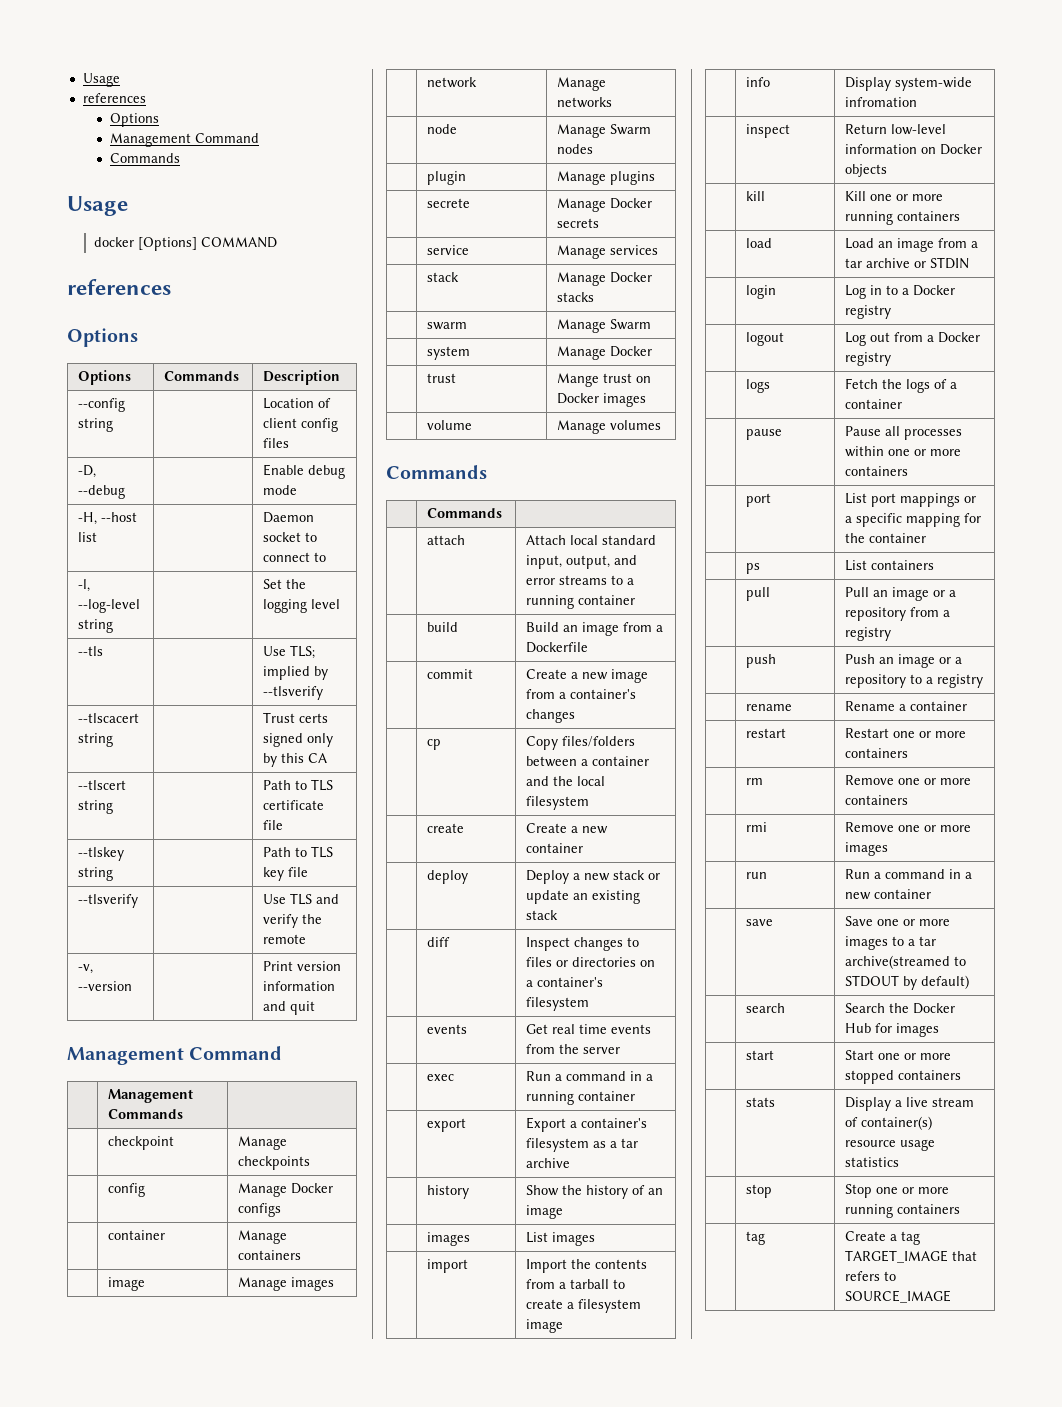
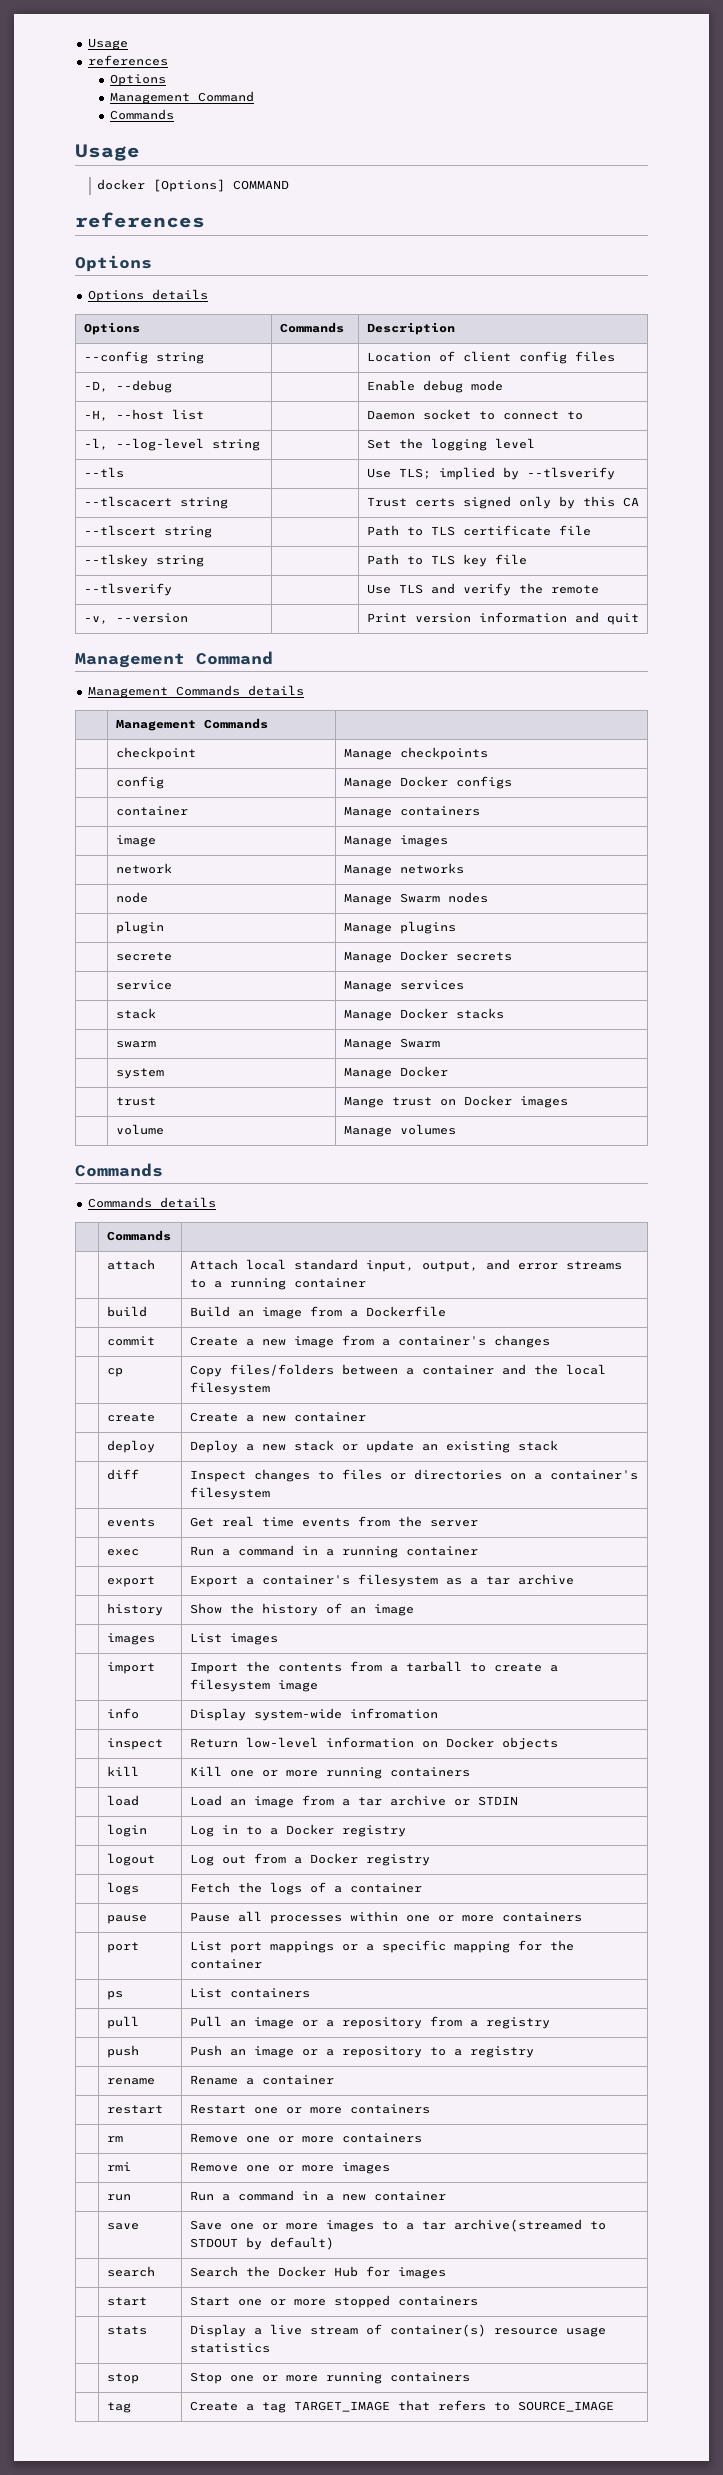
(138, 337) none -> [87,289,208,302] // Options details
(283, 1053) none -> [87,685,304,698] // Management Commands details
(487, 472) none -> [87,1197,216,1208] // Commands details

